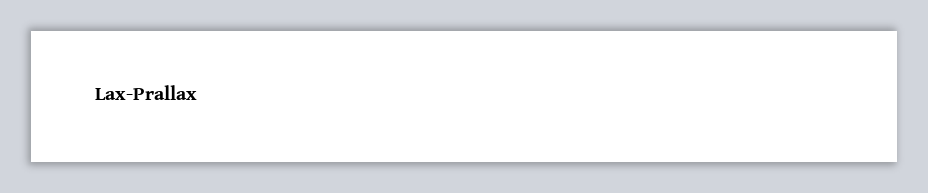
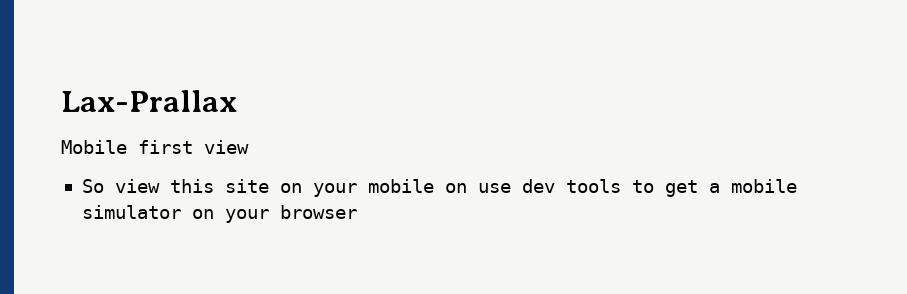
(197, 92) none -> [61,140,249,154] [81,179,797,197] [81,205,357,223] // Mobile first view // So view this site on your mobile on use dev tools to get a mobile simulator on your browser

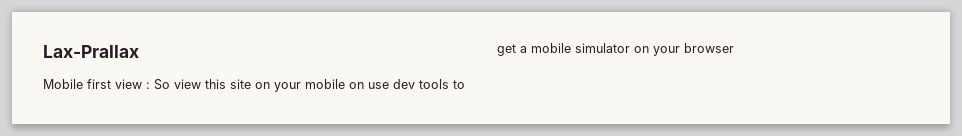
(249, 147) // -> [146,82,150,89] :

